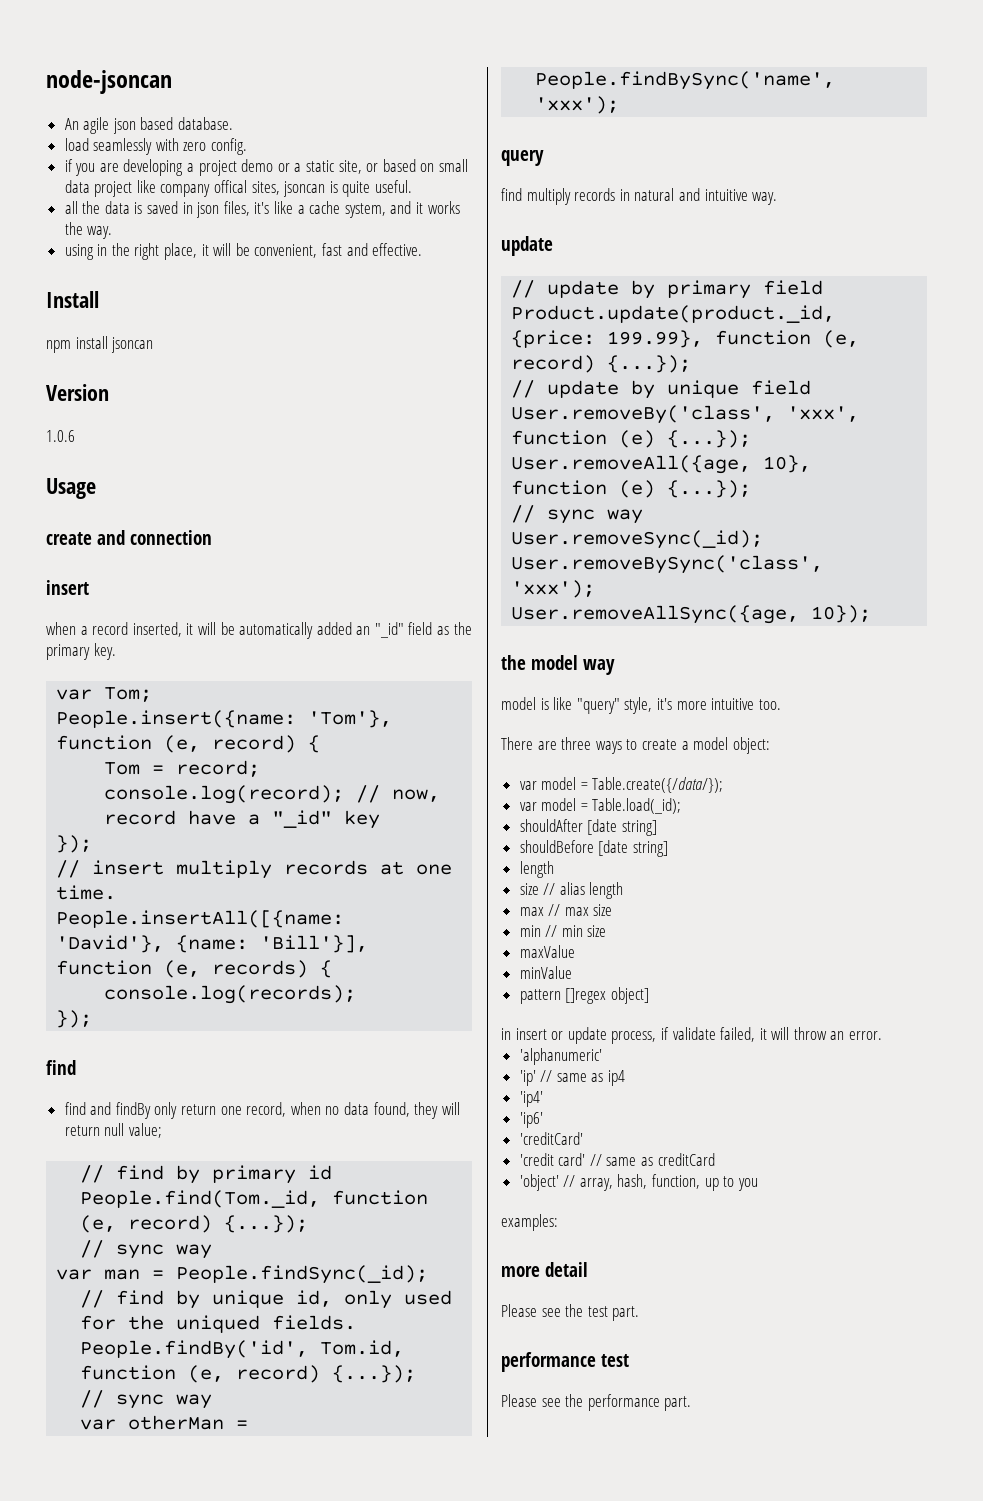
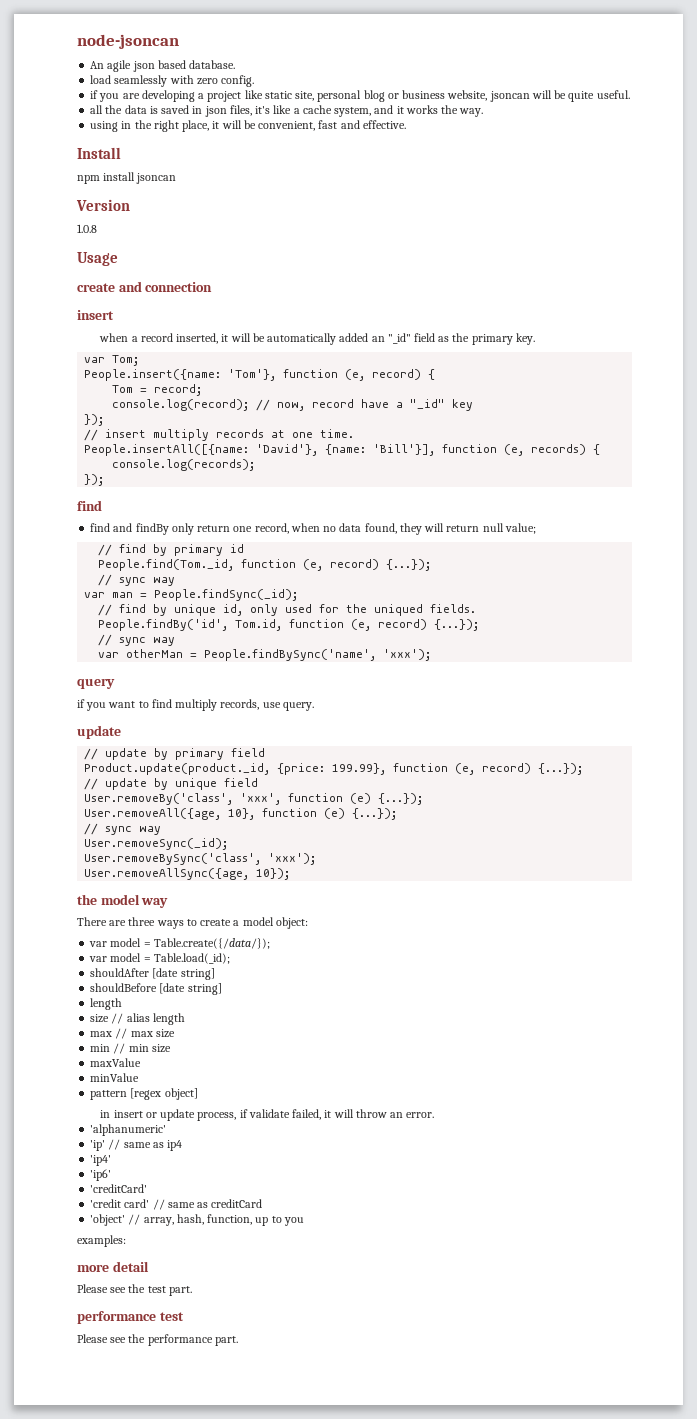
[241,159,468,174] [64,180,338,197] demo or a static site, or based on small data project like company offical sites, jsoncan is -> [244,90,567,102] like static site, personal blog or business website, jsoncan will be
[46,430,75,442] 1.0.6 -> [77,224,97,233] 1.0.8
[501,188,778,205] find multiply records in natural and intuitive way. -> [77,699,314,711] if you want to find multiply records, use query.
[501,697,781,714] // model is like "query" style, it's more intuitive too. -> (169, 903) none
[565,988,607,1004] []regex -> [130,1088,162,1100] [regex

